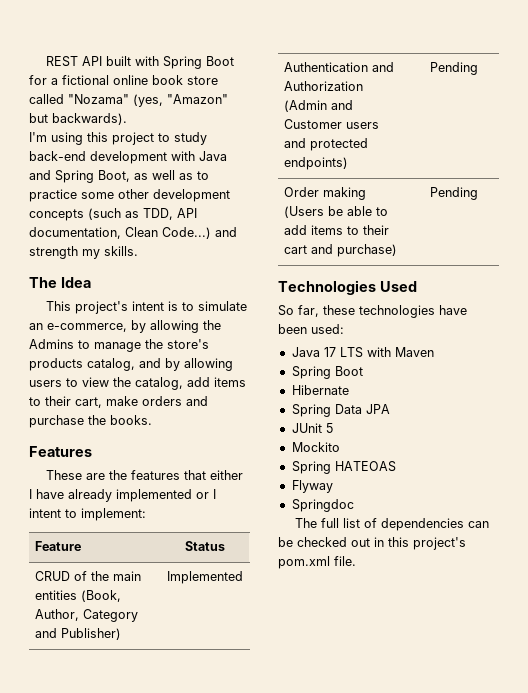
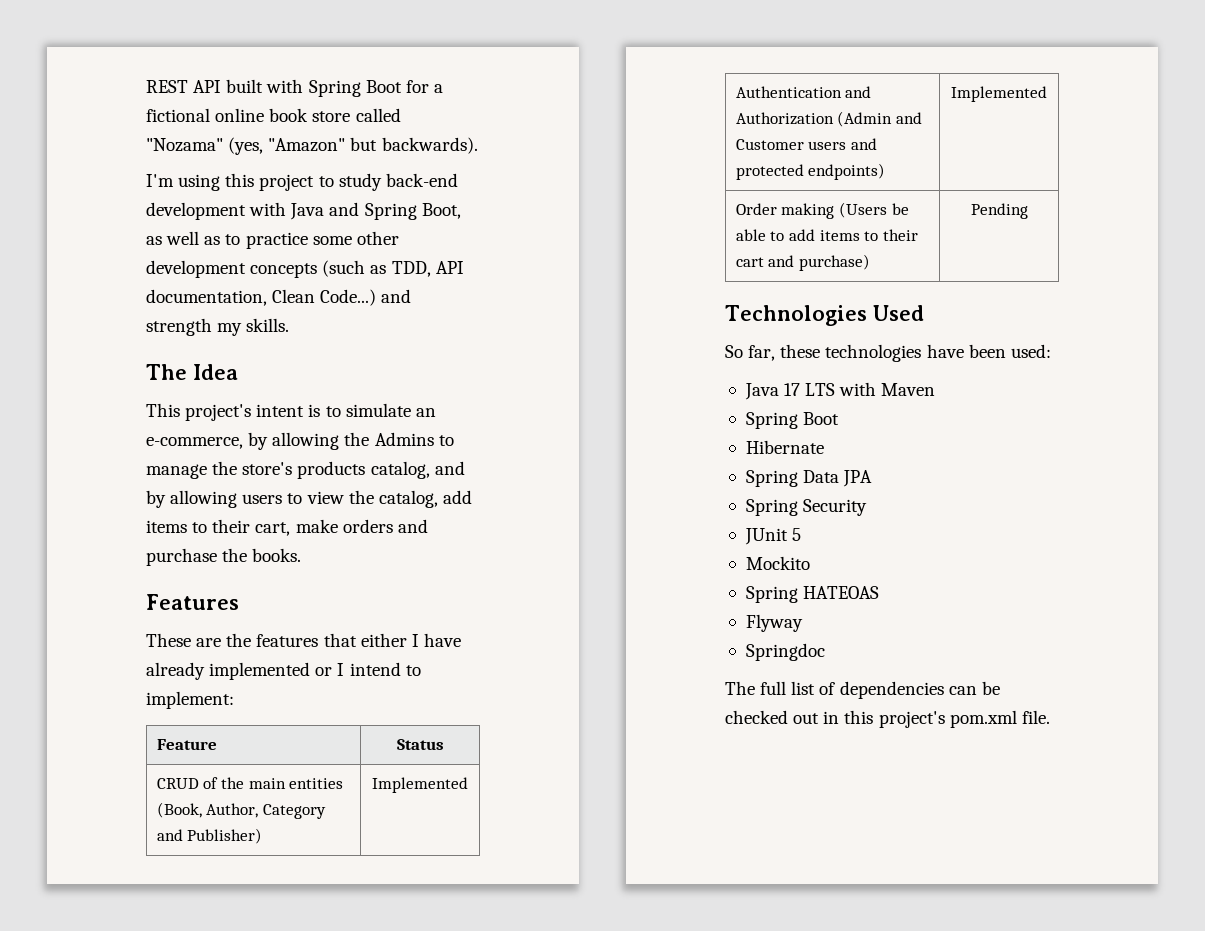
[29,508,61,518] intent -> [349,662,401,676] intend
[430,62,478,75] Pending -> [951,86,1047,102] Implemented
(390, 409) none -> [745,499,868,516] // Spring Security

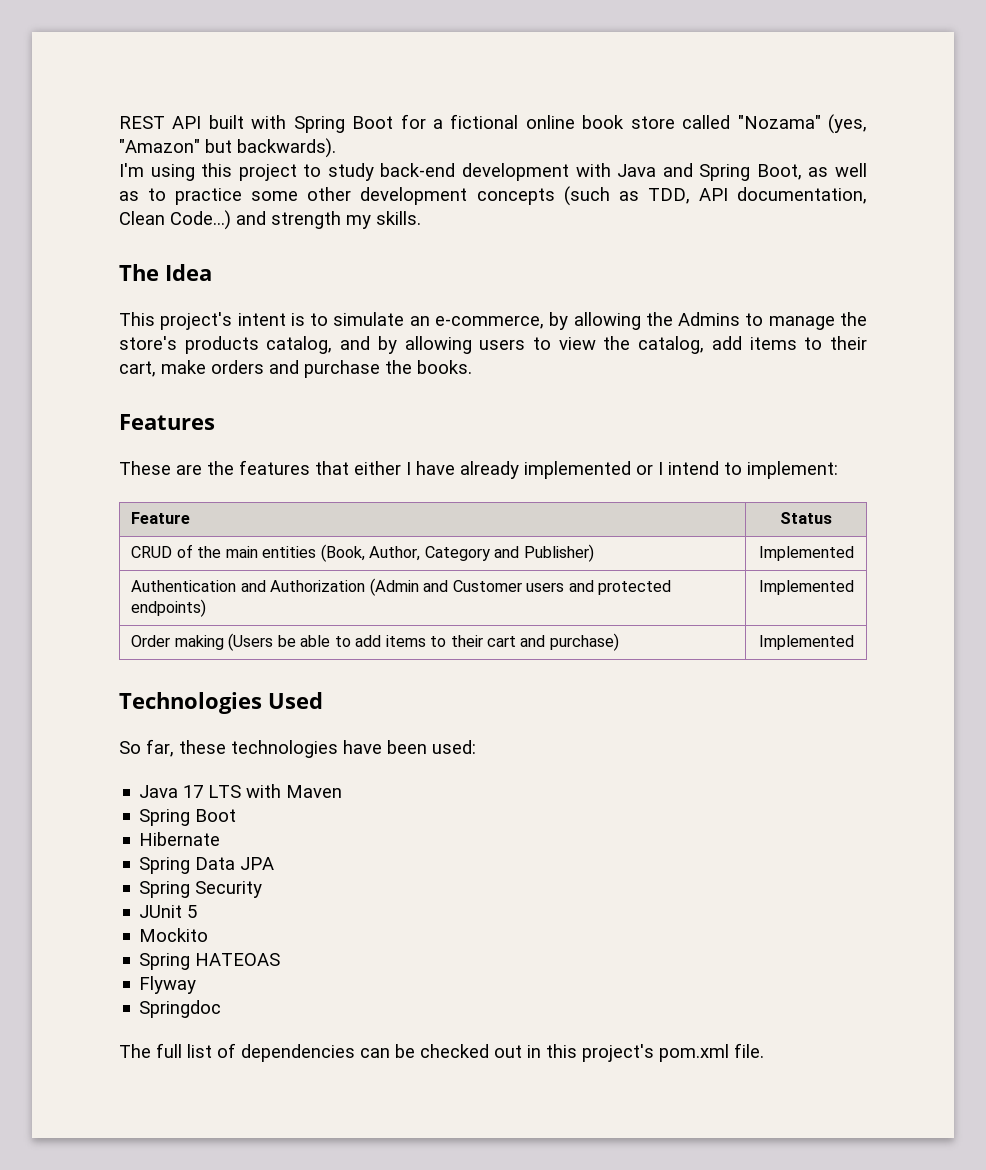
[970,203,1028,219] Pending -> [758,635,854,650] Implemented

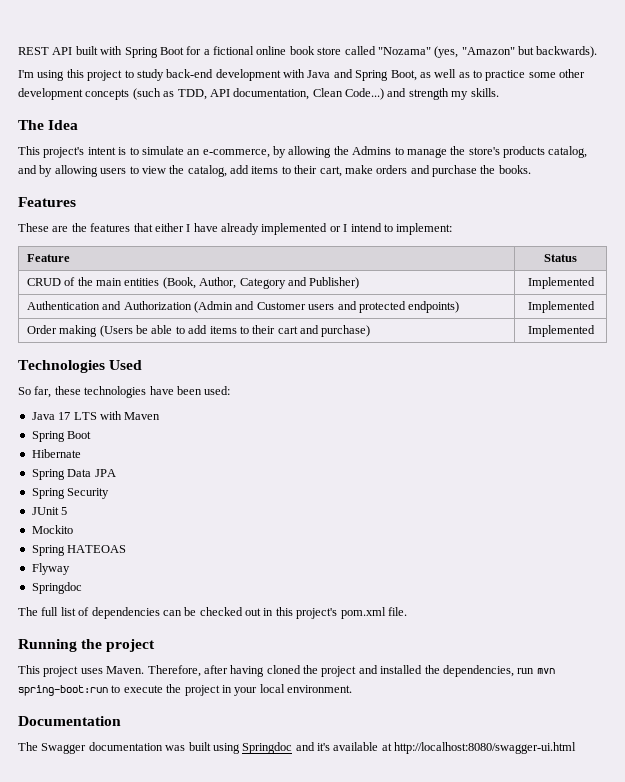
(764, 1050) none -> [18,639,156,652] [18,665,555,677] [18,684,352,696] [18,716,121,726] [18,742,577,754] // Running the project // This project uses Maven. Therefore, after having cloned the project and installed the dependencies, run mvn spring-boot:run to execute the project in your local environment. // Documentation // The Swagger documentation was built using Springdoc and it's available at http://localhost:8080/swagger-ui.html

